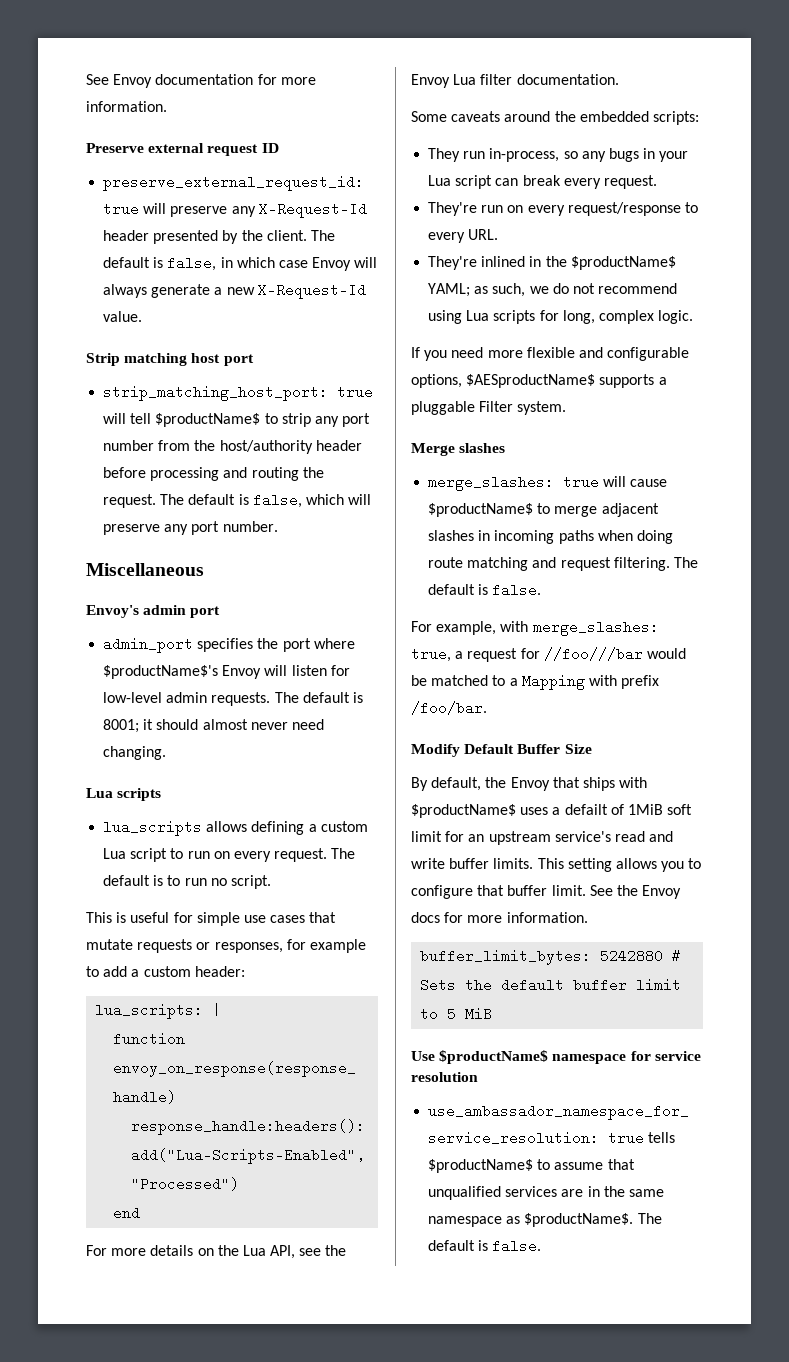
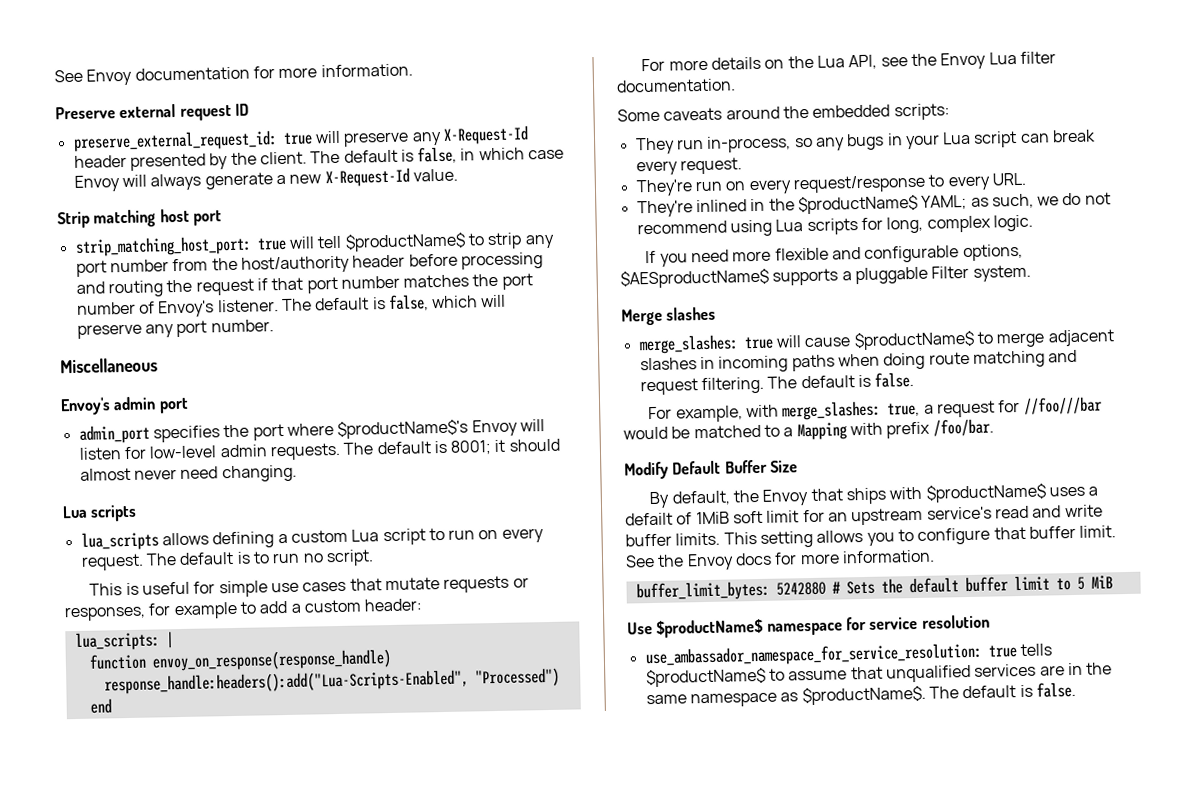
[103,494,157,508] request. -> [195,273,533,296] [76,299,279,318] request if that port number matches the port number of Envoy's listener.

